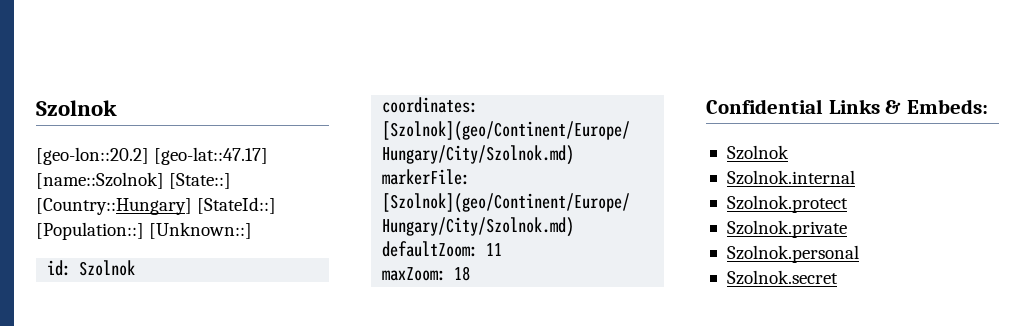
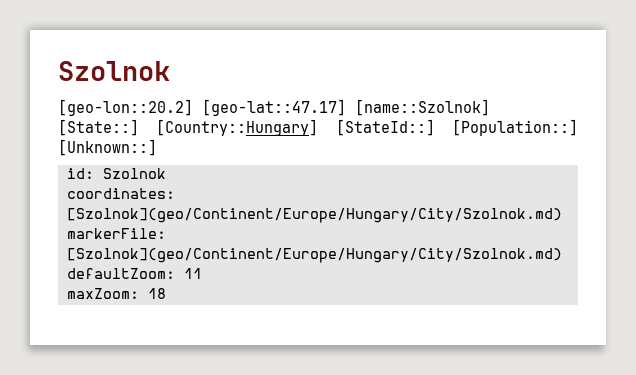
[706,99,989,114] [726,145,789,160] [726,170,855,185] [726,195,848,213] [726,220,847,238] [726,245,859,263] [726,270,838,285] // Confidential Links & Embeds: // Szolnok // Szolnok.internal // Szolnok.protect // Szolnok.private // Szolnok.personal // Szolnok.secret -> (166, 293) none

